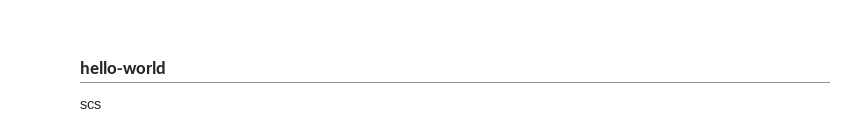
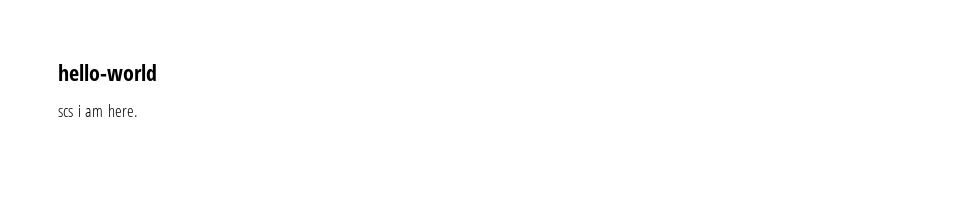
(101, 105) none -> [77,104,138,117] i am here.

